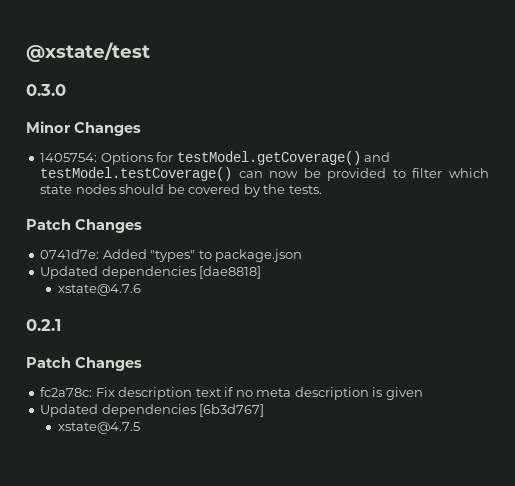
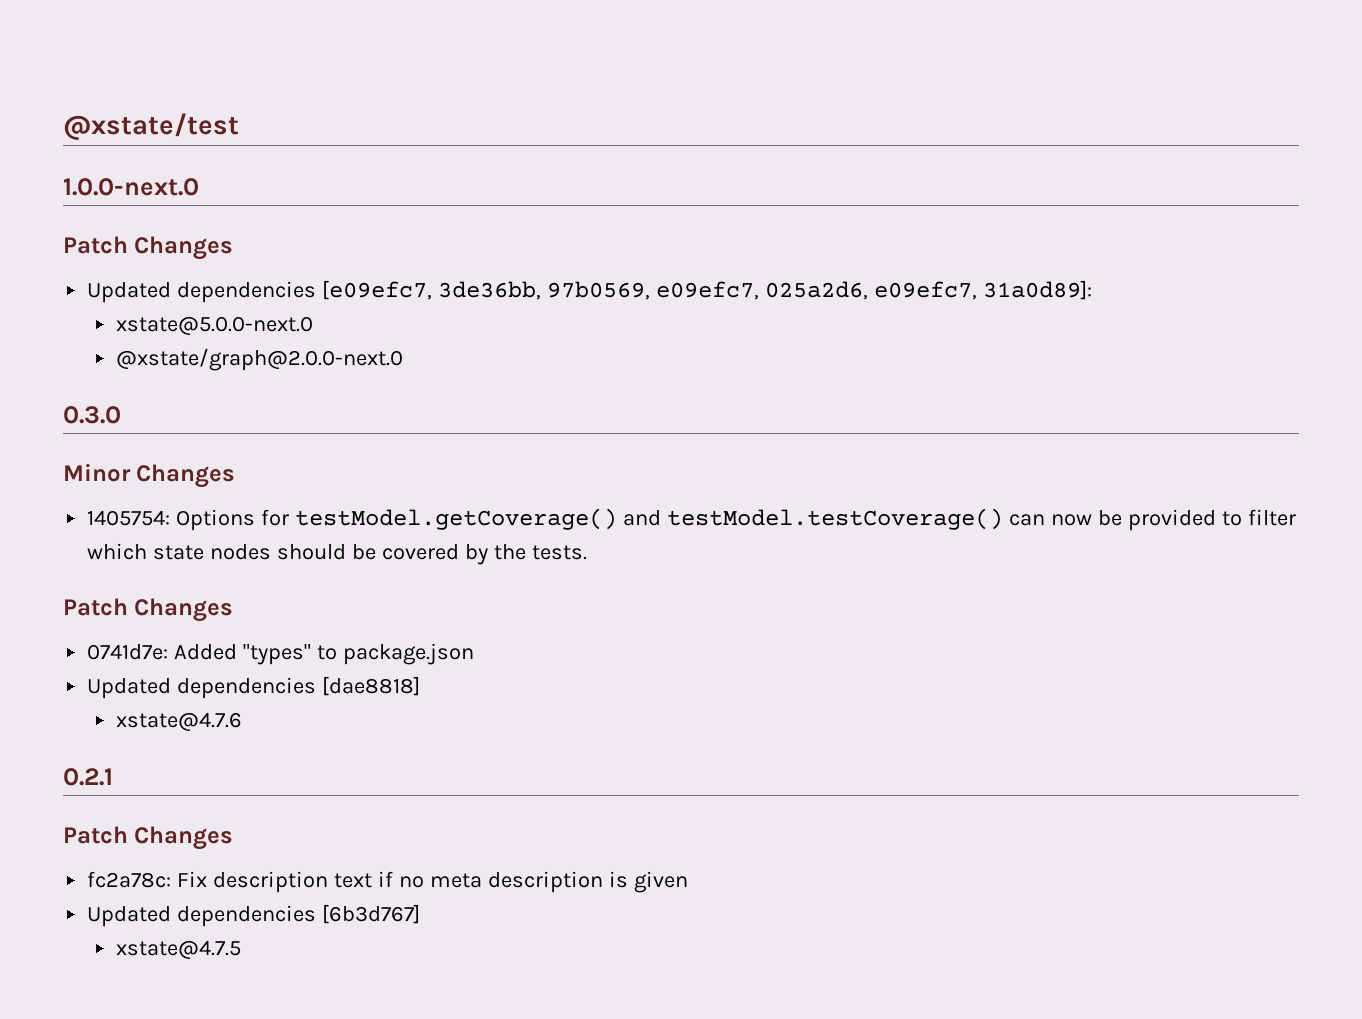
(150, 52) none -> [63,178,199,196] [63,236,234,260] [87,280,1092,303] [115,316,313,335] [115,348,403,371] // 1.0.0-next.0 // Patch Changes // Updated dependencies [e09efc7, 3de36bb, 97b0569, e09efc7, 025a2d6, e09efc7, 31a0d89]: // xstate@5.0.0-next.0 // @xstate/graph@2.0.0-next.0

